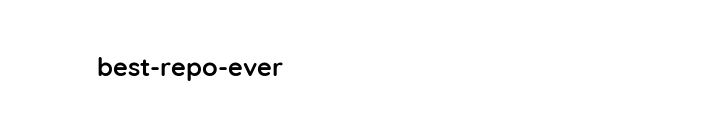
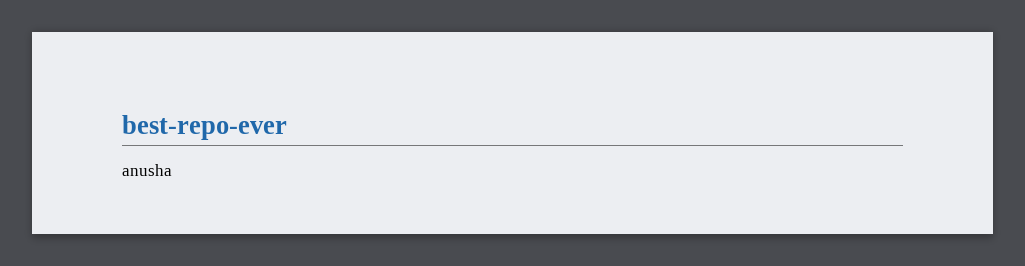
(283, 69) none -> [122,164,172,176] // anusha

